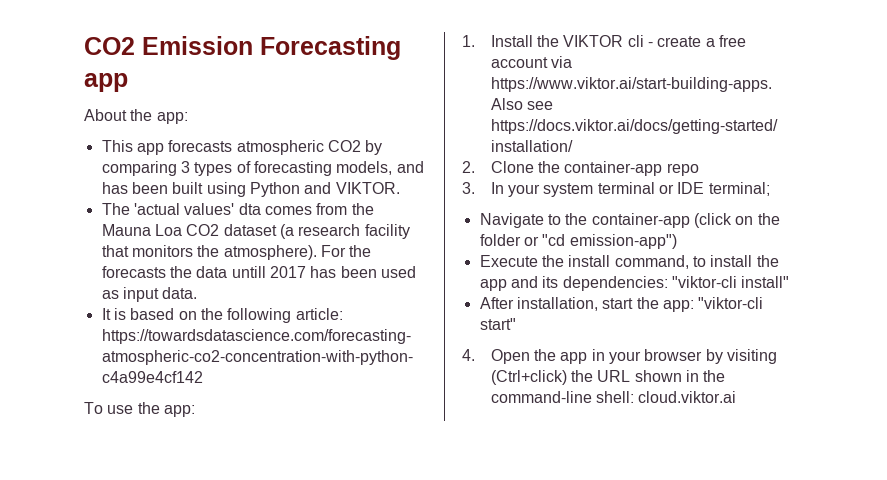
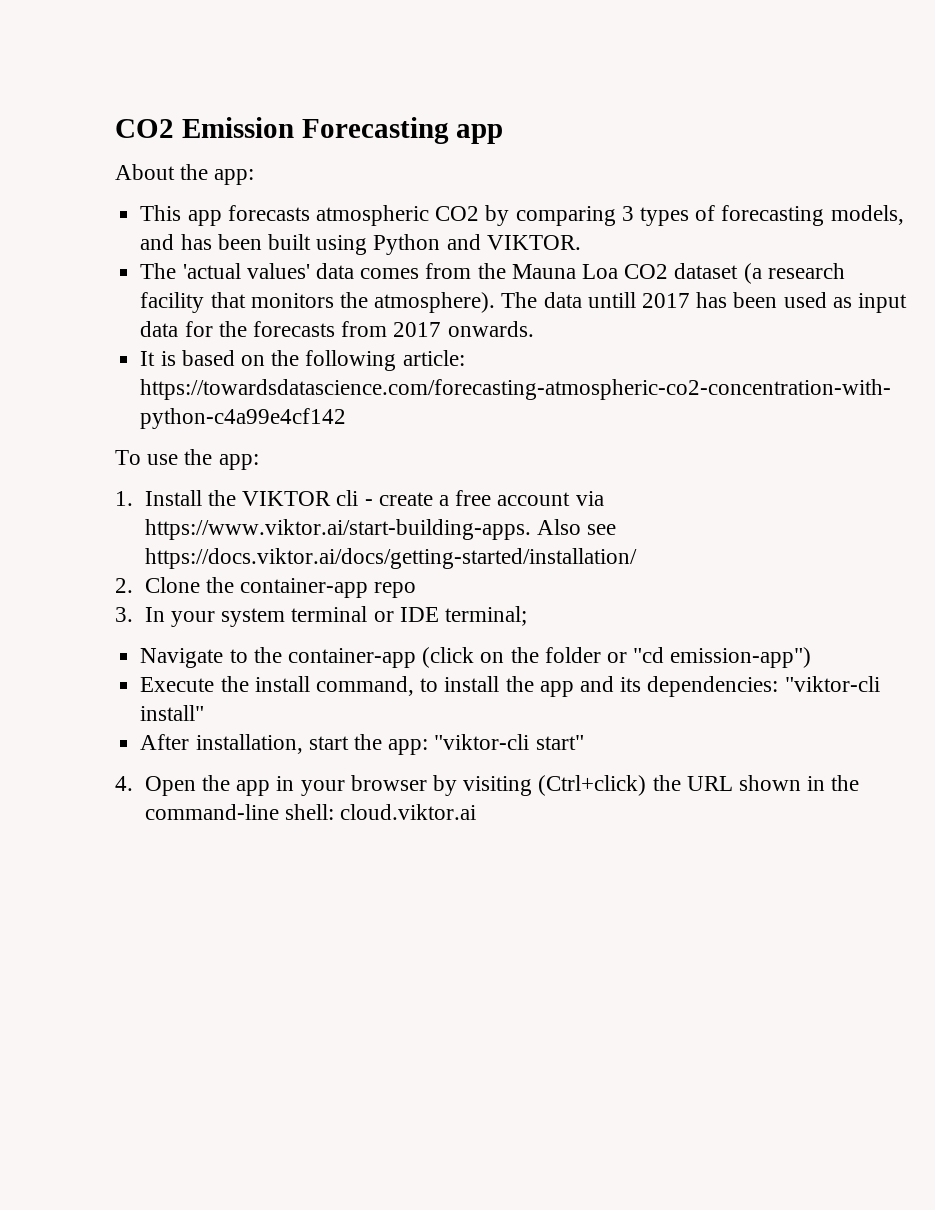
[238,203,261,215] dta -> [315,263,354,279] data
[320,245,372,257] [101,266,192,278] For the forecasts the -> [501,292,538,308] The
[162,287,198,299] data. -> [140,321,534,337] data for the forecasts from 2017 onwards.

